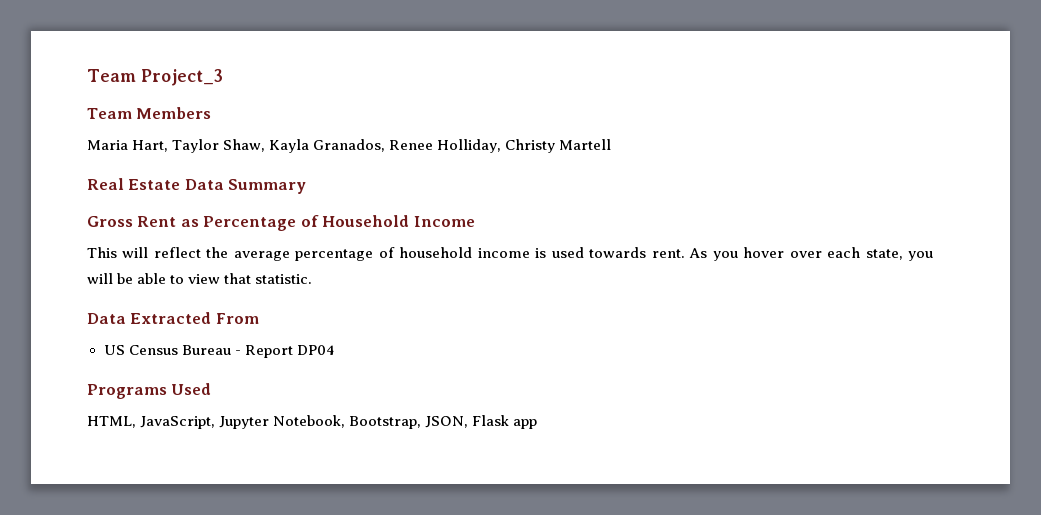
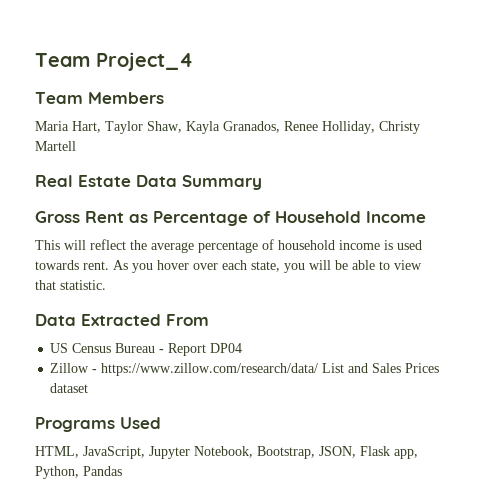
[87,69,223,86] Team Project_3 -> [35,52,193,71] Team Project_4
(335, 350) none -> [50,363,440,376] [50,383,89,393] // Zillow - https://www.zillow.com/research/data/ List and Sales Prices dataset
[513,419,538,429] app -> [394,449,418,459] [35,466,122,479] app, Python, Pandas

